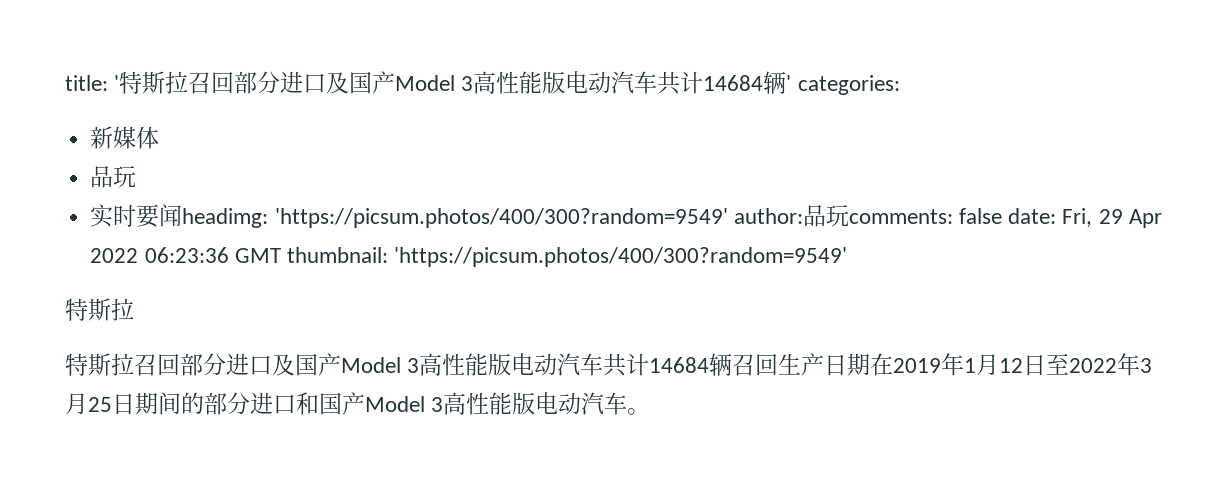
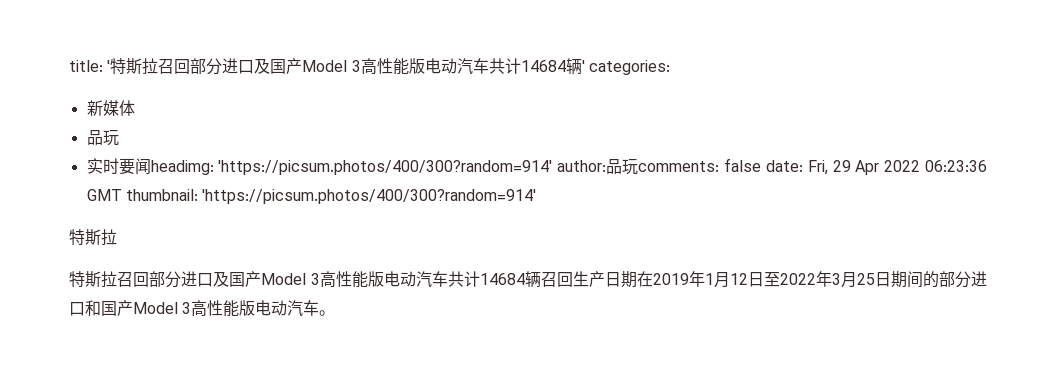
[274,208,728,228] 'https://picsum.photos/400/300?random=9549' -> [218,160,553,175] 'https://picsum.photos/400/300?random=914'
[394,247,848,267] 'https://picsum.photos/400/300?random=9549' -> [202,189,537,204] 'https://picsum.photos/400/300?random=914'

